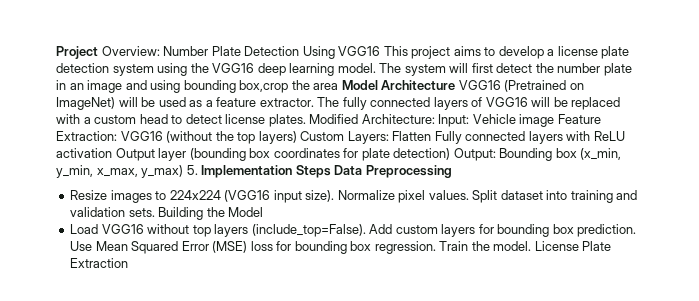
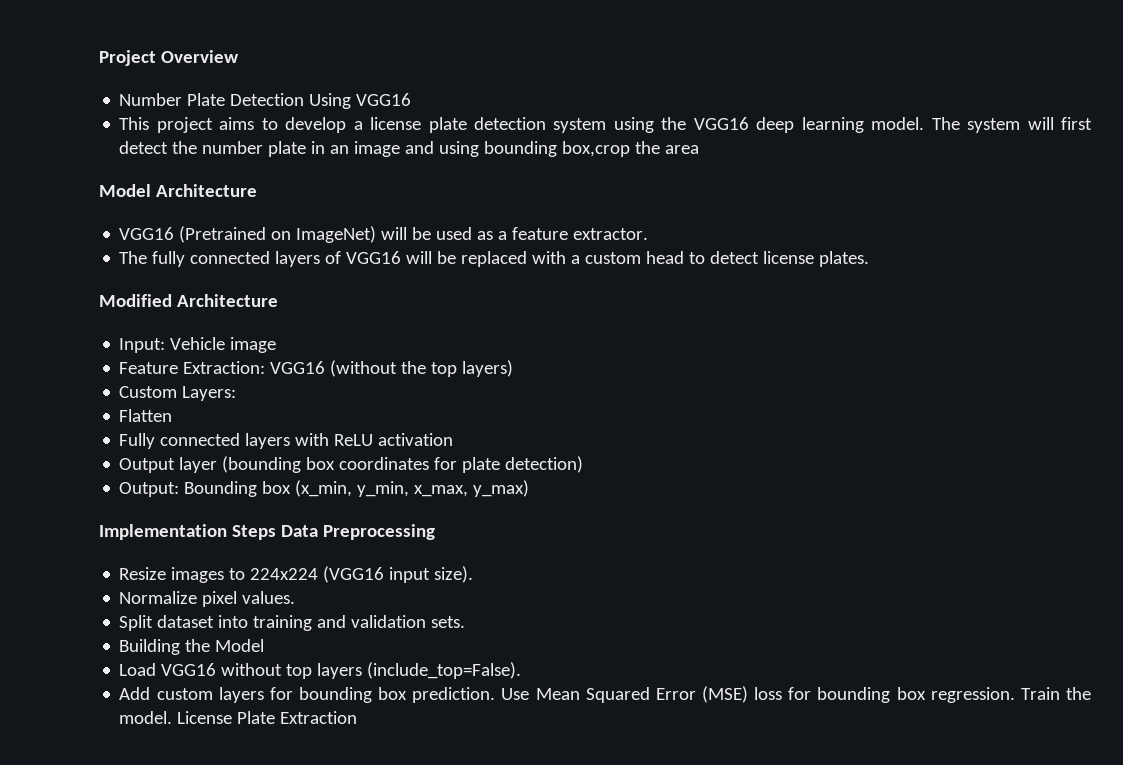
[101,46,160,56] Overview: -> [160,50,239,63] Overview //
(381, 51) none -> (412, 99) //
(339, 86) none -> (700, 149) //
(456, 85) none -> (257, 190) //
(314, 102) none -> (649, 234) //
[309,114,435,124] Modified Architecture: -> [99,294,278,307] // Modified Architecture //
(555, 120) none -> (277, 345) //
(297, 137) none -> (514, 368) //
(389, 137) none -> (237, 393) //
(432, 136) none -> (173, 415) //
(112, 153) none -> (454, 439) //
(451, 154) none -> (584, 464) //
[186,165,198,175] 5. -> (530, 488) //
(335, 196) none -> (474, 574) //
(469, 195) none -> (296, 597) //
(155, 212) none -> (466, 622) //
(366, 230) none -> (522, 670) //

